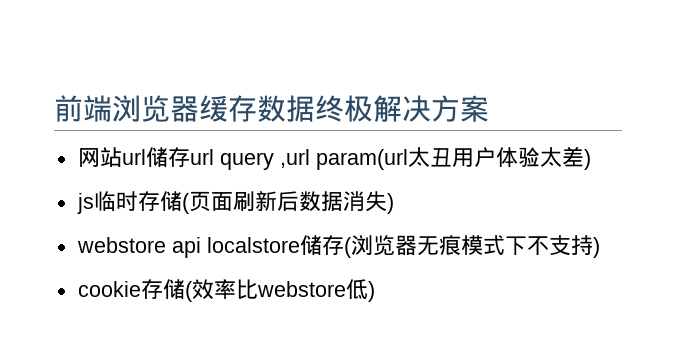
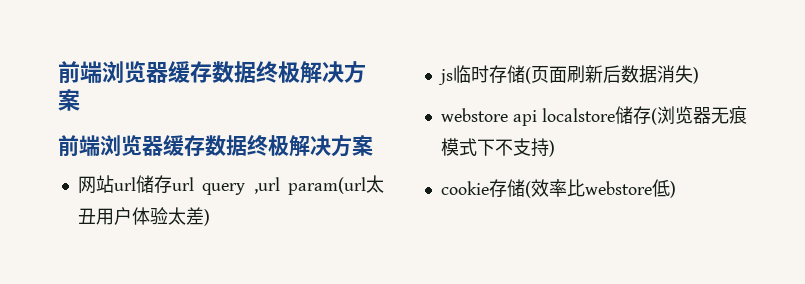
[54,95,489,122] 前端浏览器缓存数据终极解决方案 -> [58,61,366,84] [58,89,80,111] [58,135,373,157] 前端浏览器缓存数据终极解决方案 // 前端浏览器缓存数据终极解决方案

